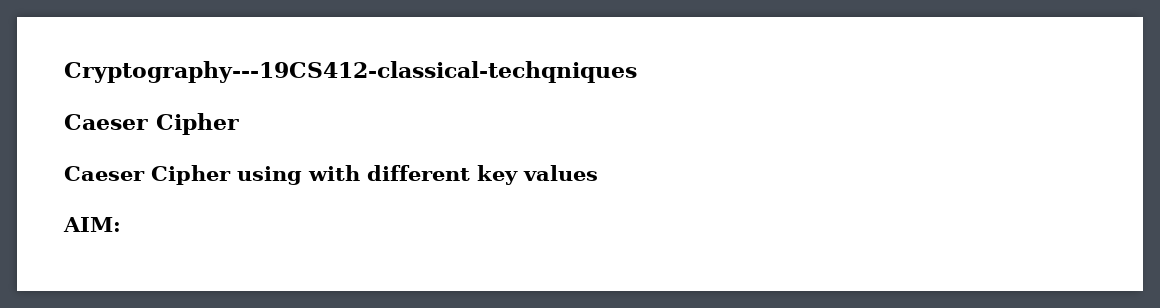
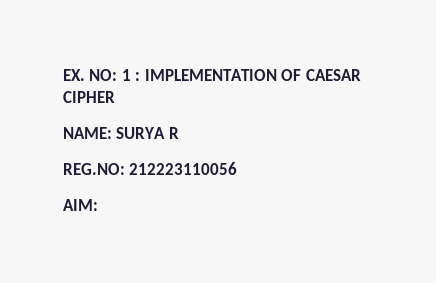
[64,61,637,83] [64,113,239,135] [64,165,598,185] Cryptography---19CS412-classical-techqniques // Caeser Cipher // Caeser Cipher using with different key values -> [63,69,361,81] [63,91,115,103] [63,127,179,139] [63,162,238,175] EX. NO: 1 : IMPLEMENTATION OF CAESAR CIPHER // NAME: SURYA R // REG.NO: 212223110056

